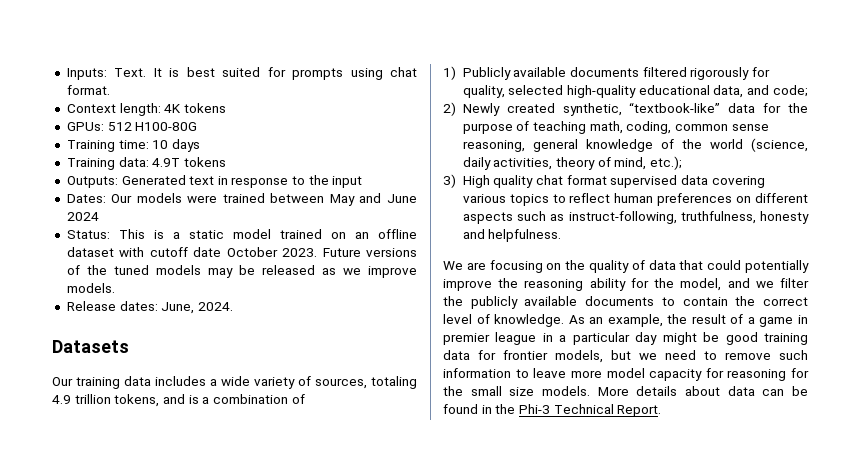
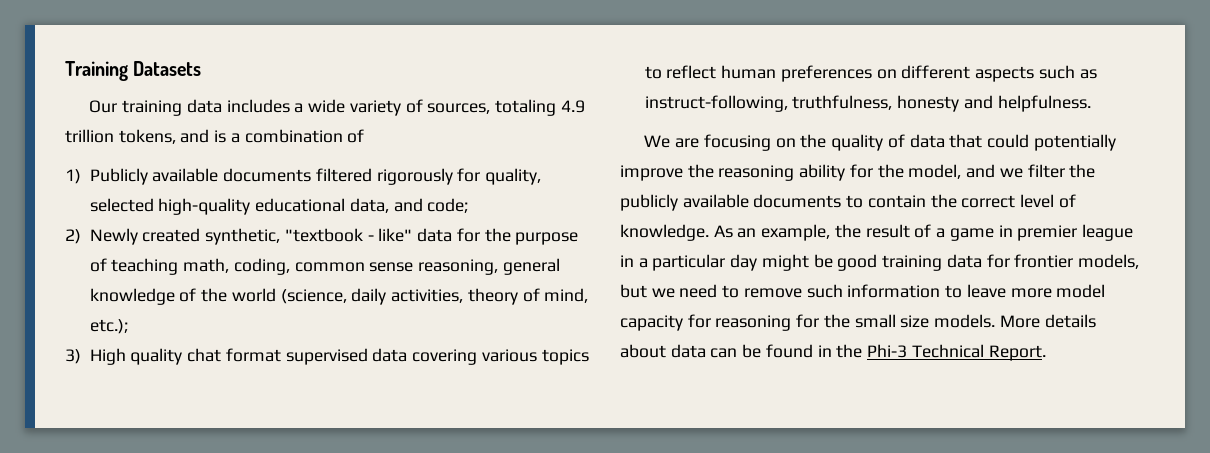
[66,67,417,80] [66,85,110,95] [66,103,226,116] [66,122,198,131] [66,139,200,152] [66,157,226,170] [66,175,363,188] [66,193,417,206] [66,212,99,221] [66,229,417,239] [66,247,417,257] [66,265,417,278] [66,283,115,293] [66,301,233,314] Inputs: Text. It is best suited for prompts using chat format. // Context length: 4K tokens // GPUs: 512 H100-80G // Training time: 10 days // Training data: 4.9T tokens // Outputs: Generated text in response to the input // Dates: Our models were trained between May and June 2024 // Status: This is a static model trained on an offline dataset with cutoff date October 2023. Future versions of the tuned models may be released as we improve models. // Release dates: June, 2024. // -> [65,61,128,81] Training
[629,102,721,113] “textbook-like” -> [284,228,413,242] "textbook - like"

